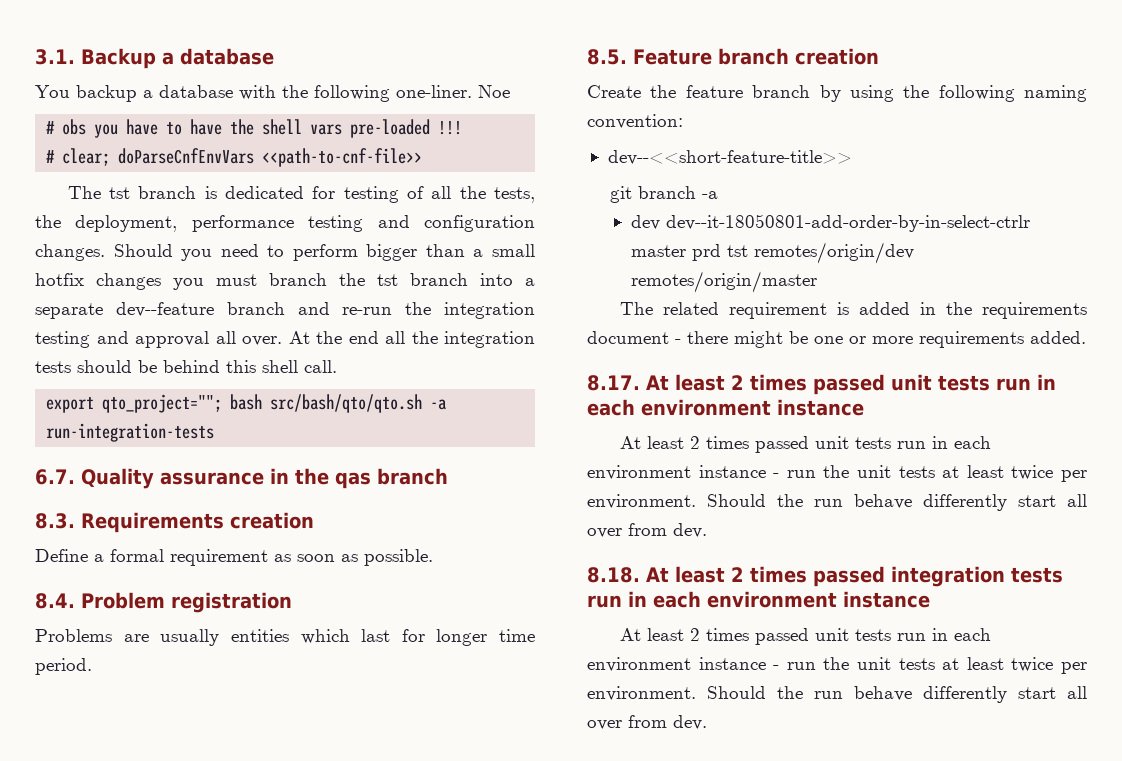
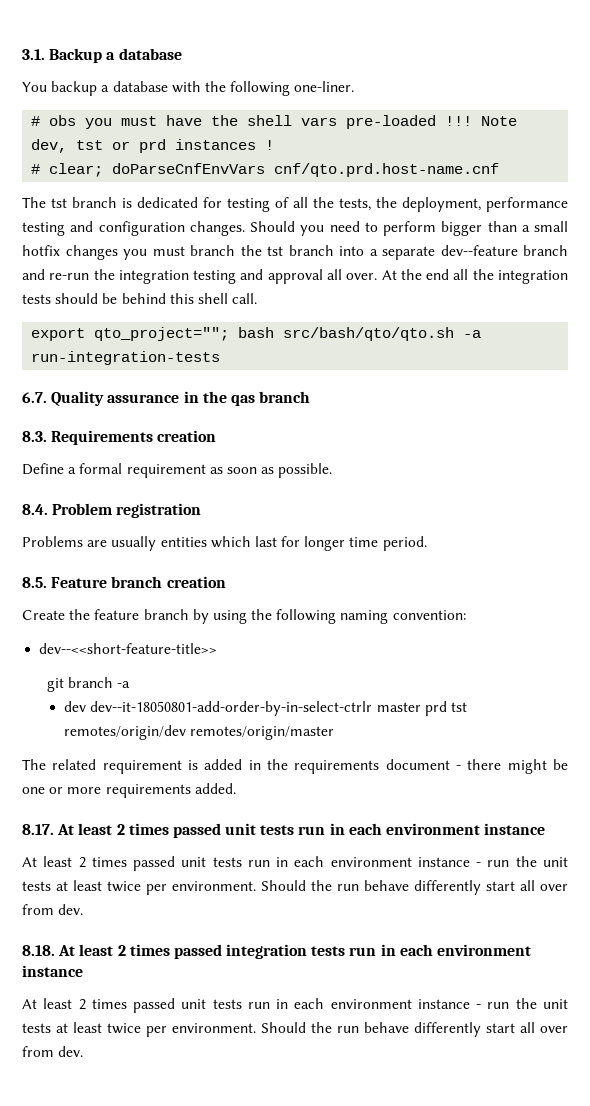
[478,85,510,98] Noe -> (355, 86) none
[126,119,183,135] have to -> [121,116,158,126] must
(463, 128) none -> [481,116,518,126] [31,139,275,153] Note dev, tst or prd instances !
[262,148,423,167] <<path-to-cnf-file>> -> [274,163,500,177] cnf/qto.prd.host-name.cnf

